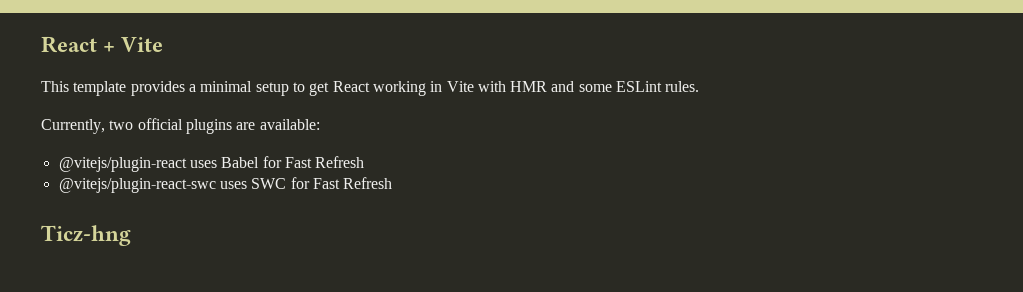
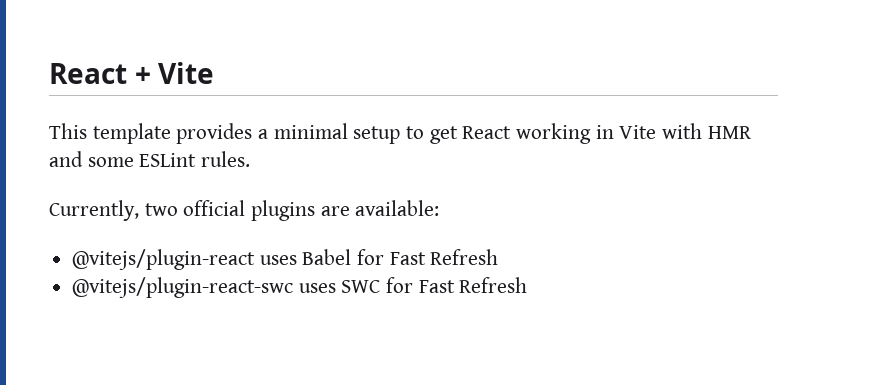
[41,225,131,246] // Ticz-hng -> (528, 285) none

